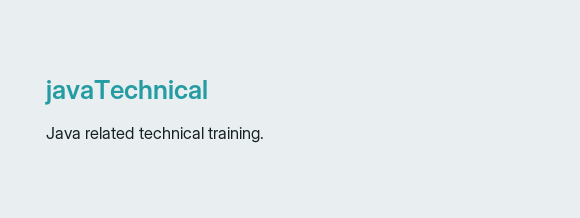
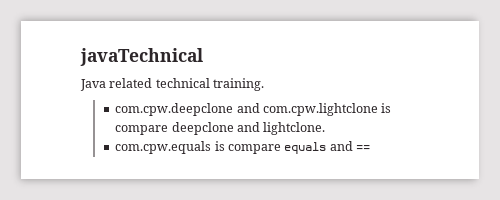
(265, 135) none -> [115,103,392,116] [115,122,326,135] [115,141,371,154] // com.cpw.deepclone and com.cpw.lightclone is compare deepclone and lightclone. // com.cpw.equals is compare equals and ==

